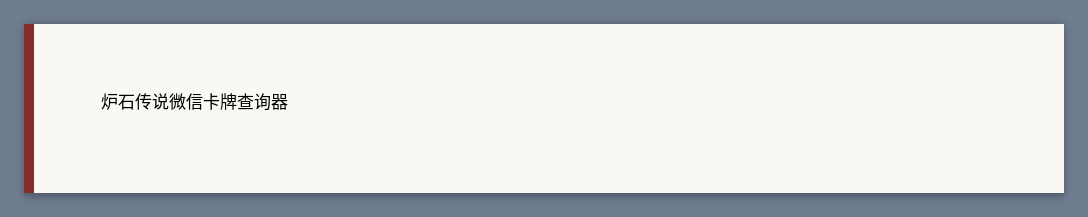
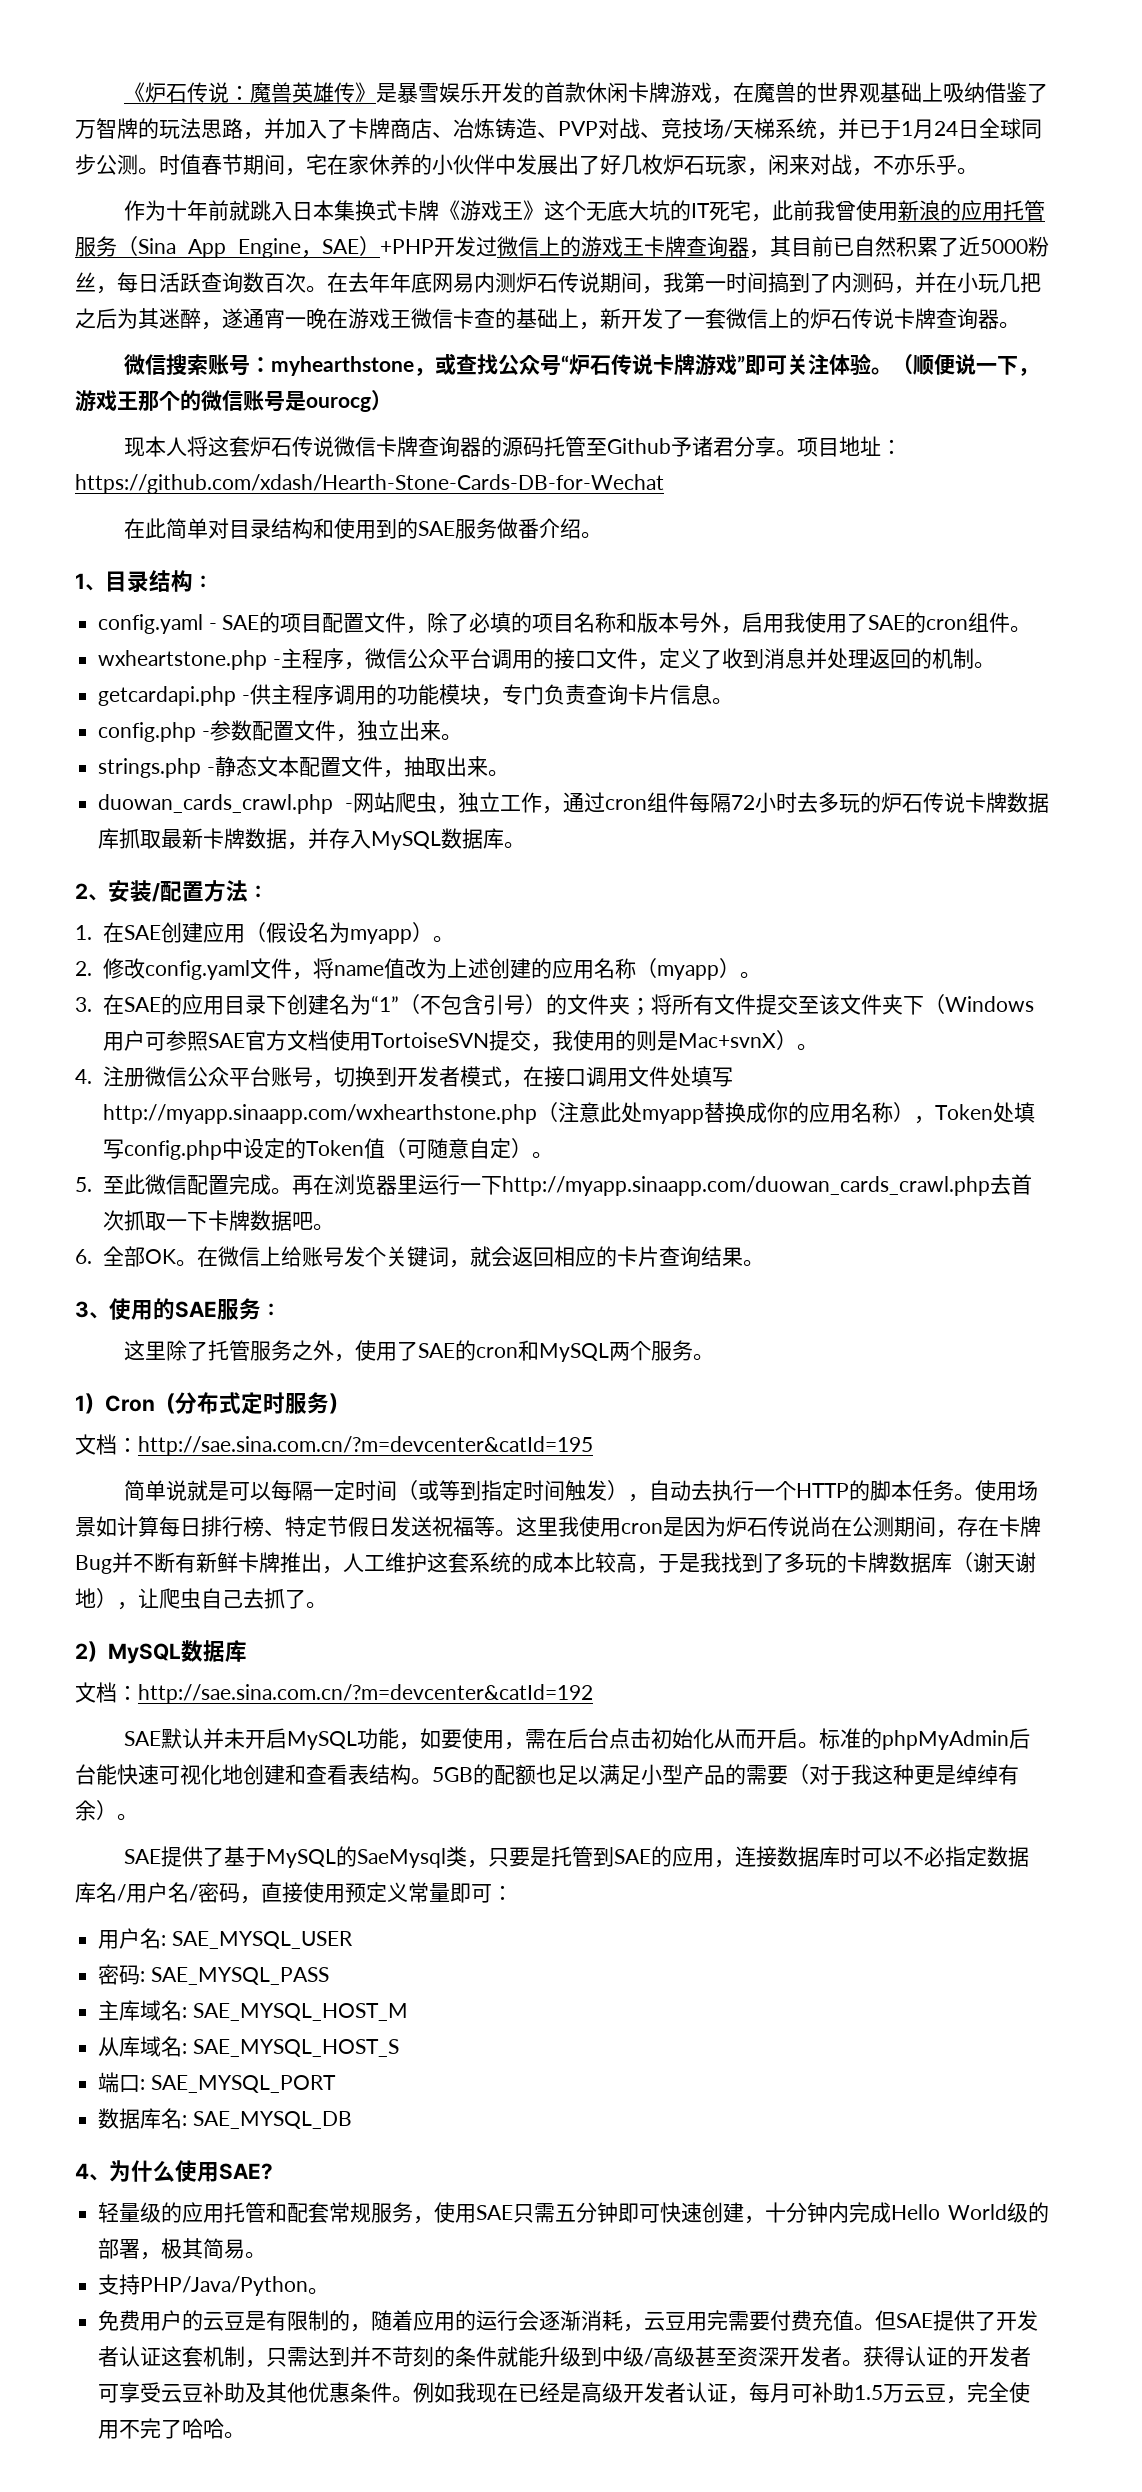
(101, 101) none -> [124,82,1049,104] [75,118,1042,140] [75,154,978,176] [124,200,1046,222] [75,236,1049,258] [75,272,1041,294] [75,308,1020,330] [124,353,1040,376] [75,390,392,412] [124,436,251,457] 《炉石传说：魔兽英雄传》是暴雪娱乐开发的首款休闲卡牌游戏，在魔兽的世界观基础上吸纳借鉴了万智牌的玩法思路，并加入了卡牌商店、冶炼铸造、PVP对战、竞技场/天梯系统，并已于1月24日全球同步公测。时值春节期间，宅在家休养的小伙伴中发展出了好几枚炉石玩家，闲来对战，不亦乐乎。 // 作为十年前就跳入日本集换式卡牌《游戏王》这个无底大坑的IT死宅，此前我曾使用新浪的应用托管服务（Sina App Engine，SAE）+PHP开发过微信上的游戏王卡牌查询器，其目前已自然积累了近5000粉丝，每日活跃查询数百次。在去年年底网易内测炉石传说期间，我第一时间搞到了内测码，并在小玩几把之后为其迷醉，遂通宵一晚在游戏王微信卡查的基础上，新开发了一套微信上的炉石传说卡牌查询器。 // 微信搜索账号：myhearthstone，或查找公众号“炉石传说卡牌游戏”即可关注体验。（顺便说一下，游戏王那个的微信账号是ourocg） // 现本人将这套
(288, 102) none -> [481,436,903,457] [75,474,664,494] [124,518,603,539] [75,570,213,593] [98,612,1032,634] [98,648,995,670] [98,684,733,706] [98,720,462,742] [98,756,509,778] [98,792,1049,814] [98,828,526,850] [75,880,268,902] [75,922,454,944] [75,958,761,980] [75,994,1034,1016] [102,1030,818,1052] [75,1066,733,1088] [102,1102,1035,1124] [102,1138,553,1160] [75,1174,1032,1196] [102,1210,334,1231] [75,1246,764,1268] [75,1298,281,1320] [124,1340,715,1362] [75,1392,349,1414] [75,1434,593,1456] [124,1480,1039,1502] [75,1516,1041,1538] [75,1552,1036,1574] [75,1588,327,1610] [75,1640,247,1664] [75,1682,593,1704] [124,1728,1031,1750] [75,1764,1019,1785] [75,1800,138,1821] [124,1846,1030,1868] [75,1882,513,1904] [98,1928,353,1949] [98,1964,329,1985] [98,2000,408,2021] [98,2036,399,2057] [98,2072,336,2093] [98,2108,352,2129] [75,2160,273,2182] [98,2202,1049,2224] [98,2238,267,2260] [98,2274,330,2296] [98,2310,1039,2332] [98,2346,1032,2368] [98,2382,1031,2404] [98,2418,246,2439] 的源码托管至Github予诸君分享。项目地址：https://github.com/xdash/Hearth-Stone-Cards-DB-for-Wechat // 在此简单对目录结构和使用到的SAE服务做番介绍。 // 1、目录结构： // config.yaml - SAE的项目配置文件，除了必填的项目名称和版本号外，启用我使用了SAE的cron组件。 // wxheartstone.php -主程序，微信公众平台调用的接口文件，定义了收到消息并处理返回的机制。 // getcardapi.php -供主程序调用的功能模块，专门负责查询卡片信息。 // config.php -参数配置文件，独立出来。 // strings.php -静态文本配置文件，抽取出来。 // duowan_cards_crawl.php -网站爬虫，独立工作，通过cron组件每隔72小时去多玩的炉石传说卡牌数据库抓取最新卡牌数据，并存入MySQL数据库。 // 2、安装/配置方法： // 1.在SAE创建应用（假设名为myapp）。 // 2.修改config.yaml文件，将name值改为上述创建的应用名称（myapp）。 // 3.在SAE的应用目录下创建名为“1”（不包含引号）的文件夹；将所有文件提交至该文件夹下（Windows用户可参照SAE官方文档使用TortoiseSVN提交，我使用的则是Mac+svnX）。 // 4.注册微信公众平台账号，切换到开发者模式，在接口调用文件处填写http://myapp.sinaapp.com/wxhearthstone.php（注意此处myapp替换成你的应用名称），Token处填写config.php中设定的Token值（可随意自定）。 // 5.至此微信配置完成。再在浏览器里运行一下http://myapp.sinaapp.com/duowan_cards_crawl.php去首次抓取一下卡牌数据吧。 // 6.全部OK。在微信上给账号发个关键词，就会返回相应的卡片查询结果。 // 3、使用的SAE服务： // 这里除了托管服务之外，使用了SAE的cron和MySQL两个服务。 // 1）Cron（分布式定时服务） // 文档：http://sae.sina.com.cn/?m=devcenter&catId=195 // 简单说就是可以每隔一定时间（或等到指定时间触发），自动去执行一个HTTP的脚本任务。使用场景如计算每日排行榜、特定节假日发送祝福等。这里我使用cron是因为炉石传说尚在公测期间，存在卡牌Bug并不断有新鲜卡牌推出，人工维护这套系统的成本比较高，于是我找到了多玩的卡牌数据库（谢天谢地），让爬虫自己去抓了。 // 2）MySQL数据库 // 文档：http://sae.sina.com.cn/?m=devcenter&catId=192 // SAE默认并未开启MySQL功能，如要使用，需在后台点击初始化从而开启。标准的phpMyAdmin后台能快速可视化地创建和查看表结构。5GB的配额也足以满足小型产品的需要（对于我这种更是绰绰有余）。 // SAE提供了基于MySQL的SaeMysql类，只要是托管到SAE的应用，连接数据库时可以不必指定数据库名/用户名/密码，直接使用预定义常量即可： // 用户名: SAE_MYSQL_USER // 密码: SAE_MYSQL_PASS // 主库域名: SAE_MYSQL_HOST_M // 从库域名: SAE_MYSQL_HOST_S // 端口: SAE_MYSQL_PORT // 数据库名: SAE_MYSQL_DB // 4、为什么使用SAE? // 轻量级的应用托管和配套常规服务，使用SAE只需五分钟即可快速创建，十分钟内完成Hello World级的部署，极其简易。 // 支持PHP/Java/Python。 // 免费用户的云豆是有限制的，随着应用的运行会逐渐消耗，云豆用完需要付费充值。但SAE提供了开发者认证这套机制，只需达到并不苛刻的条件就能升级到中级/高级甚至资深开发者。获得认证的开发者可享受云豆补助及其他优惠条件。例如我现在已经是高级开发者认证，每月可补助1.5万云豆，完全使用不完了哈哈。

